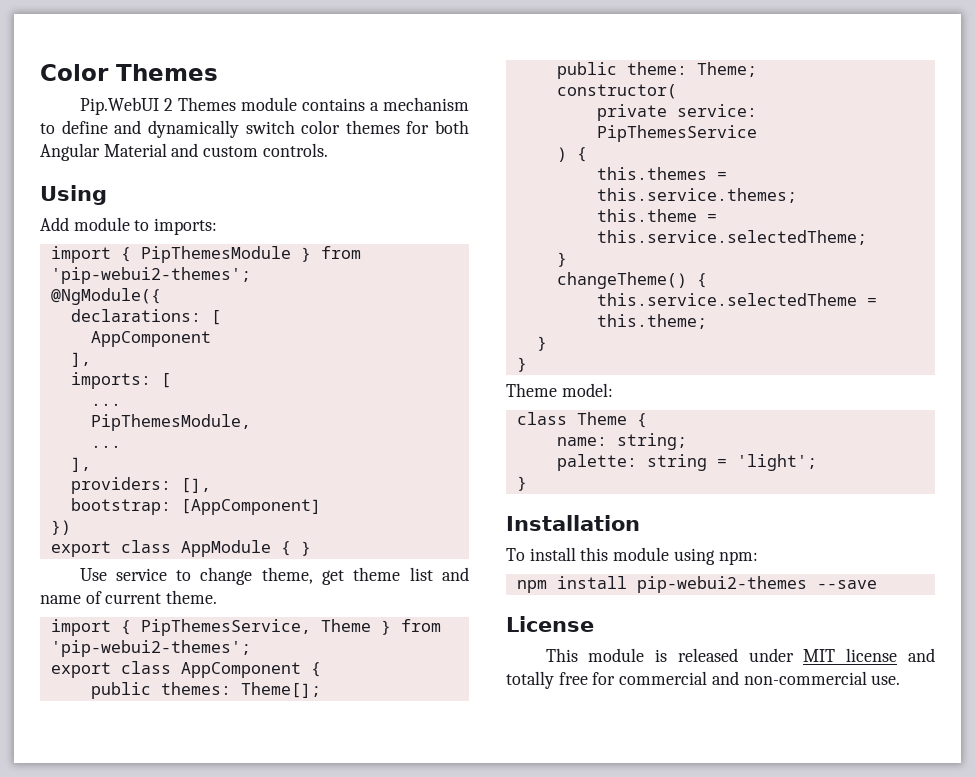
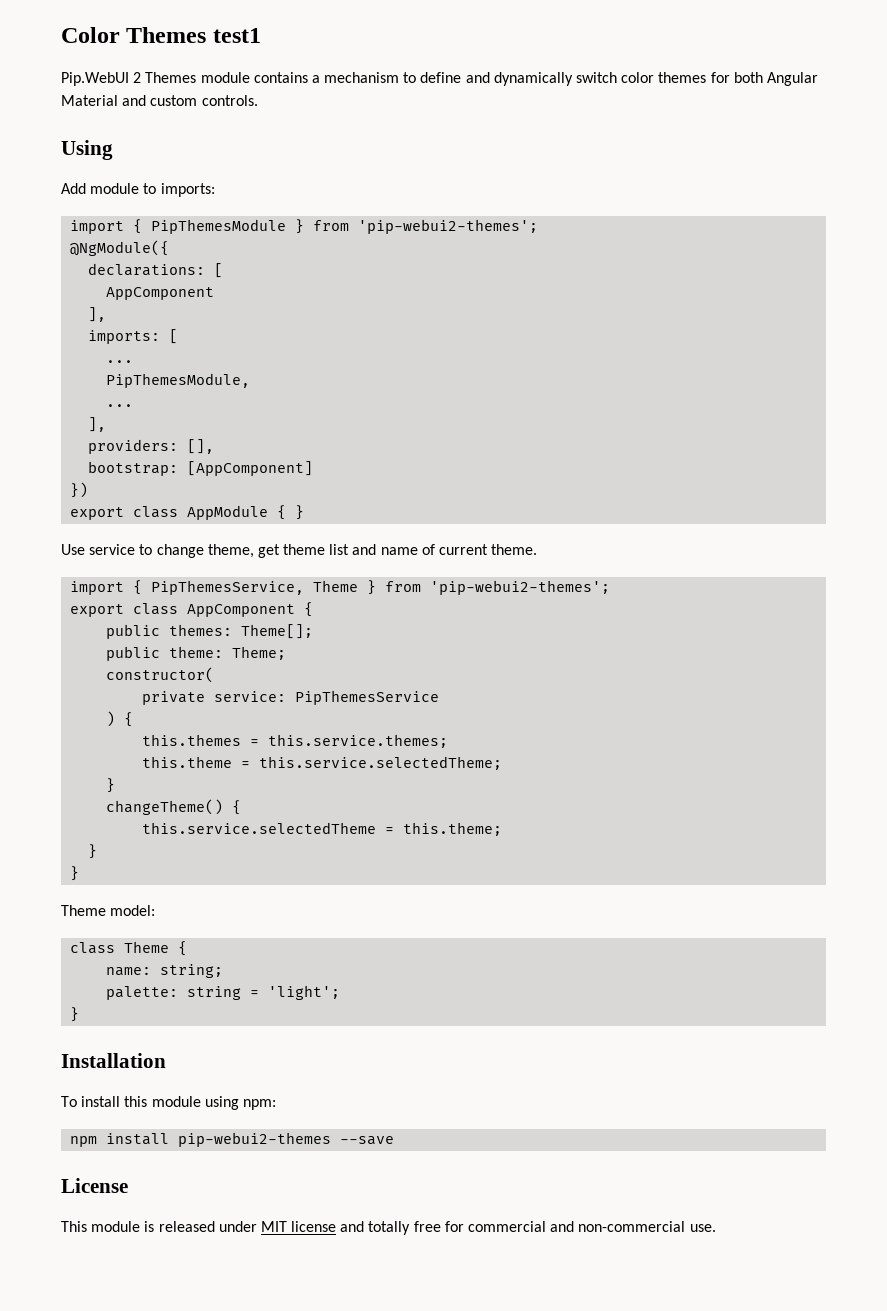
(218, 72) none -> [212,28,261,43] test1

